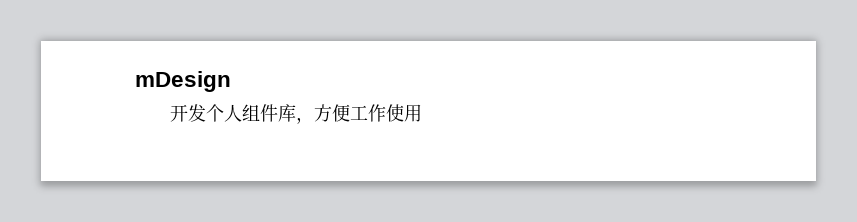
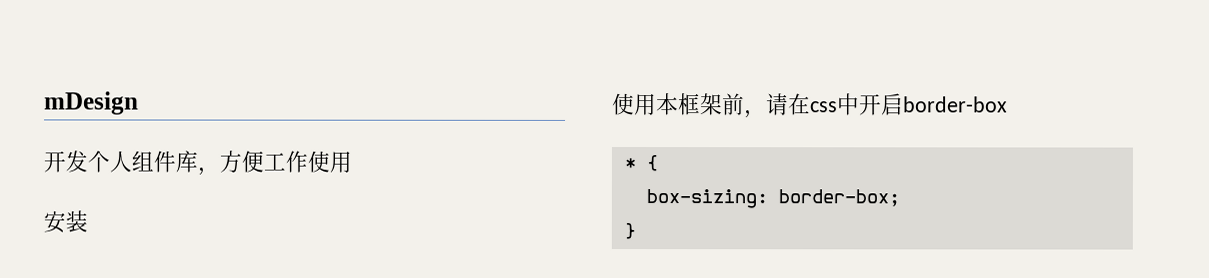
(423, 113) none -> [43,210,88,234] [612,93,1008,119] [623,155,658,172] [645,189,900,209] [623,223,636,240] // 安装 // 使用本框架前，请在css中开启border-box // * { // box-sizing: border-box; // }

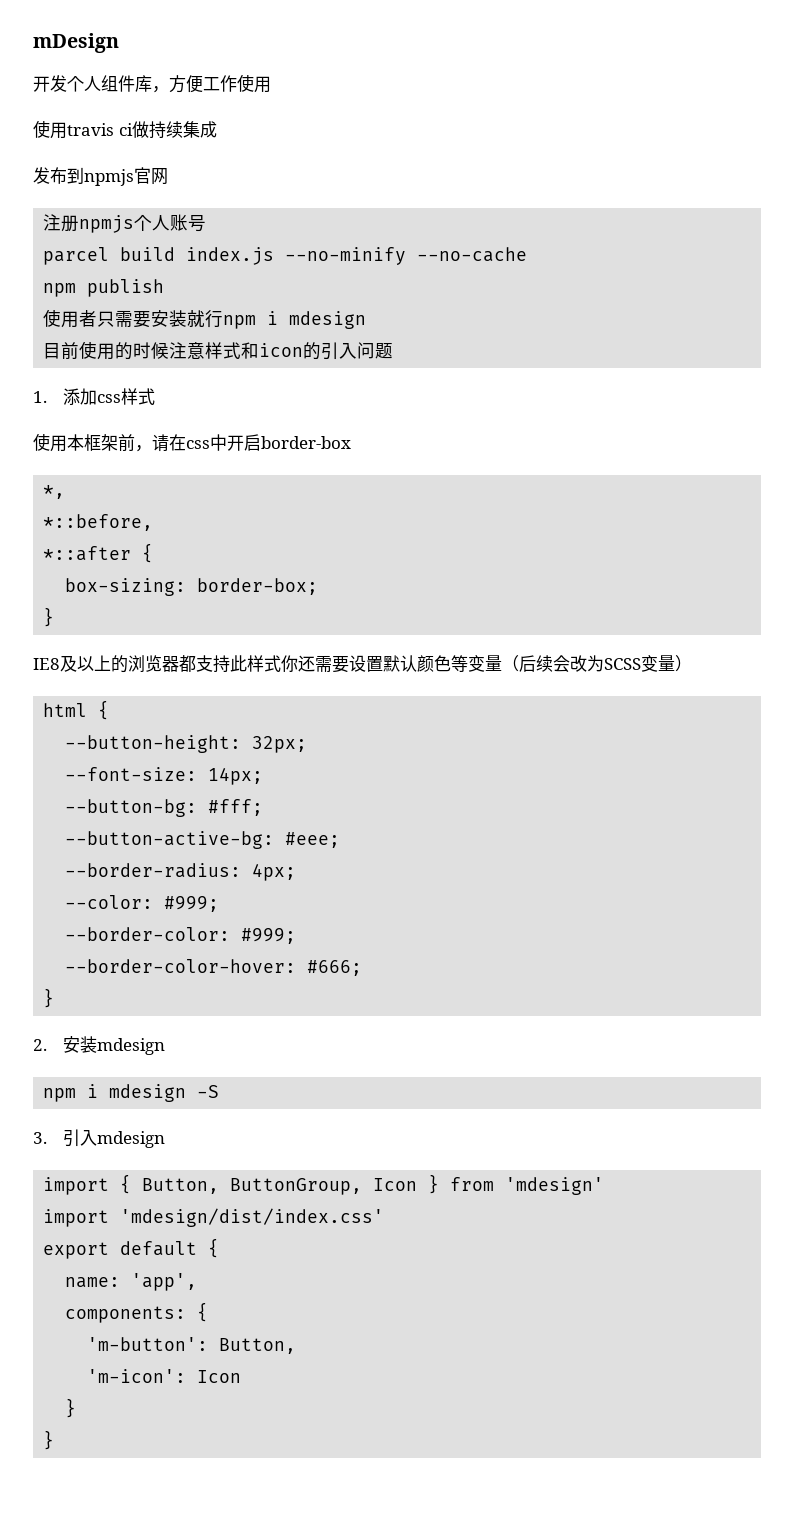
[43,210,88,234] 安装 -> [33,120,217,139] [33,167,168,186] [43,214,207,233] [43,247,528,265] [43,279,165,297] [43,309,367,329] [43,341,394,360] [33,388,155,405] 使用travis ci做持续集成 // 发布到npmjs官网 // 注册npmjs个人账号 // parcel build index.js --no-minify --no-cache // npm publish // 使用者只需要安装就行npm i mdesign // 目前使用的时候注意样式和icon的引入问题 // 1.添加css样式
[623,158,636,170] * -> [43,485,66,499] [43,514,154,531] [43,546,132,561] *, // *::before, // *::after
(636, 231) none -> [33,655,692,673] [43,700,110,720] [65,735,308,753] [65,767,264,785] [65,799,264,817] [65,831,341,849] [65,863,297,881] [65,895,220,912] [65,927,297,944] [65,959,363,976] [43,988,55,1008] [33,1036,165,1055] [43,1084,220,1102] [33,1129,165,1148] [43,1174,605,1195] [43,1208,385,1227] [43,1238,220,1259] [65,1273,198,1291] [65,1302,209,1323] [87,1337,297,1354] [87,1369,242,1383] [65,1398,77,1418] [43,1430,55,1450] // IE8及以上的浏览器都支持此样式你还需要设置默认颜色等变量（后续会改为SCSS变量） // html { // --button-height: 32px; // --font-size: 14px; // --button-bg: #fff; // --button-active-bg: #eee; // --border-radius: 4px; // --color: #999; // --border-color: #999; // --border-color-hover: #666; // } // 2.安装mdesign // npm i mdesign -S // 3.引入mdesign // import { Button, ButtonGroup, Icon } from 'mdesign' // import 'mdesign/dist/index.css' // export default { // name: 'app', // components: { // 'm-button': Button, // 'm-icon': Icon // } // }

